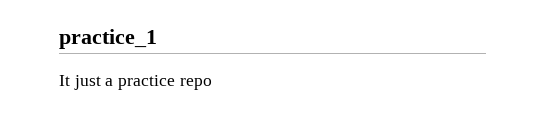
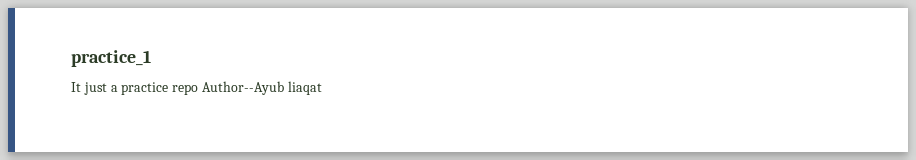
(212, 84) none -> [201,81,322,95] Author--Ayub liaqat

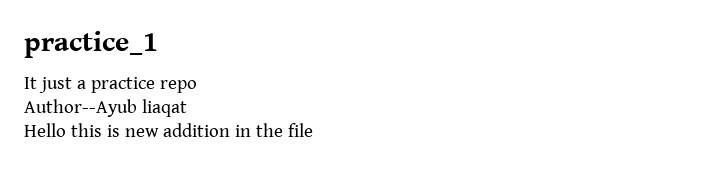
(199, 89) none -> (197, 86) //
(322, 88) none -> [24,123,313,137] // Hello this is new addition in the file

